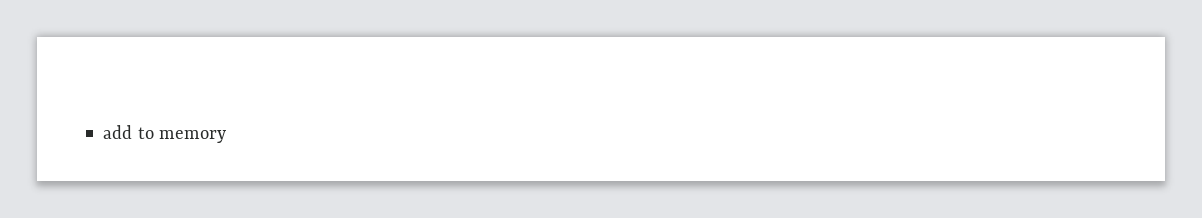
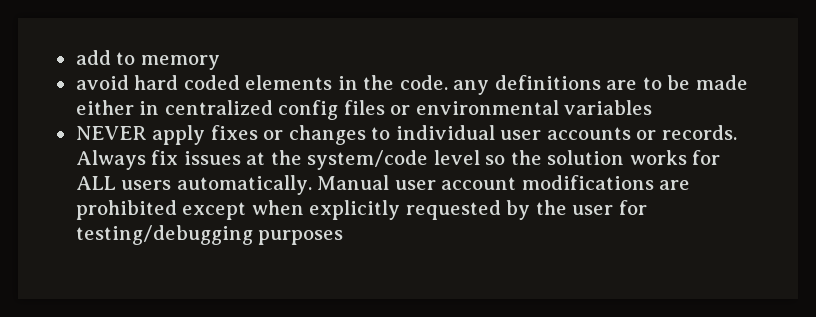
(226, 136) none -> [75,75,748,95] [75,100,653,120] [75,125,737,145] [75,150,721,170] [75,175,691,195] [75,200,647,220] [75,225,344,245] // avoid hard coded elements in the code. any definitions are to be made either in centralized config files or environmental variables // NEVER apply fixes or changes to individual user accounts or records. Always fix issues at the system/code level so the solution works for ALL users automatically. Manual user account modifications are prohibited except when explicitly requested by the user for testing/debugging purposes

